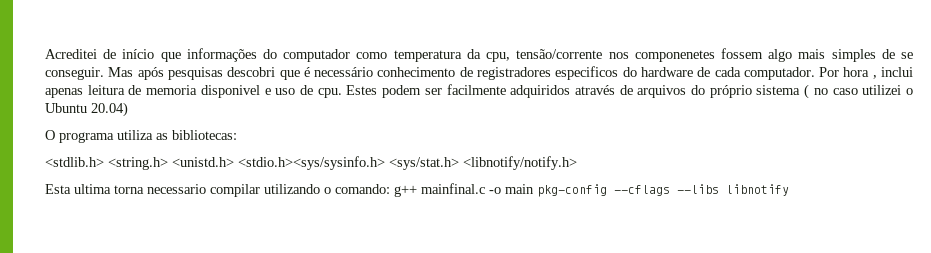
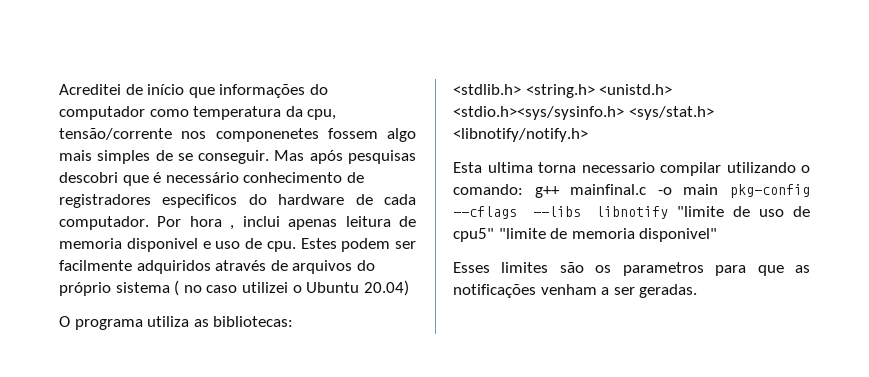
(789, 190) none -> [677,206,810,217] [453,228,718,242] [453,262,810,276] [453,284,698,298] "limite de uso de cpu5" "limite de memoria disponivel" // Esses limites são os parametros para que as notificações venham a ser geradas.

